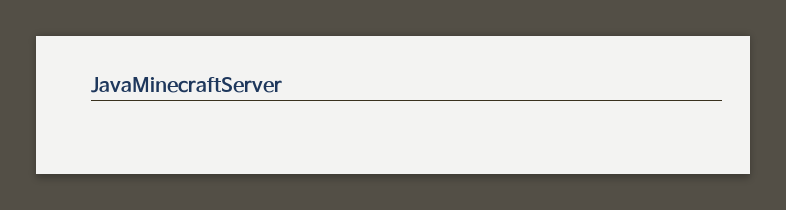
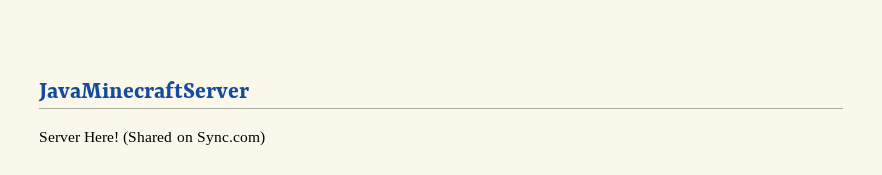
(282, 85) none -> [39,131,265,146] // Server Here! (Shared on Sync.com)

